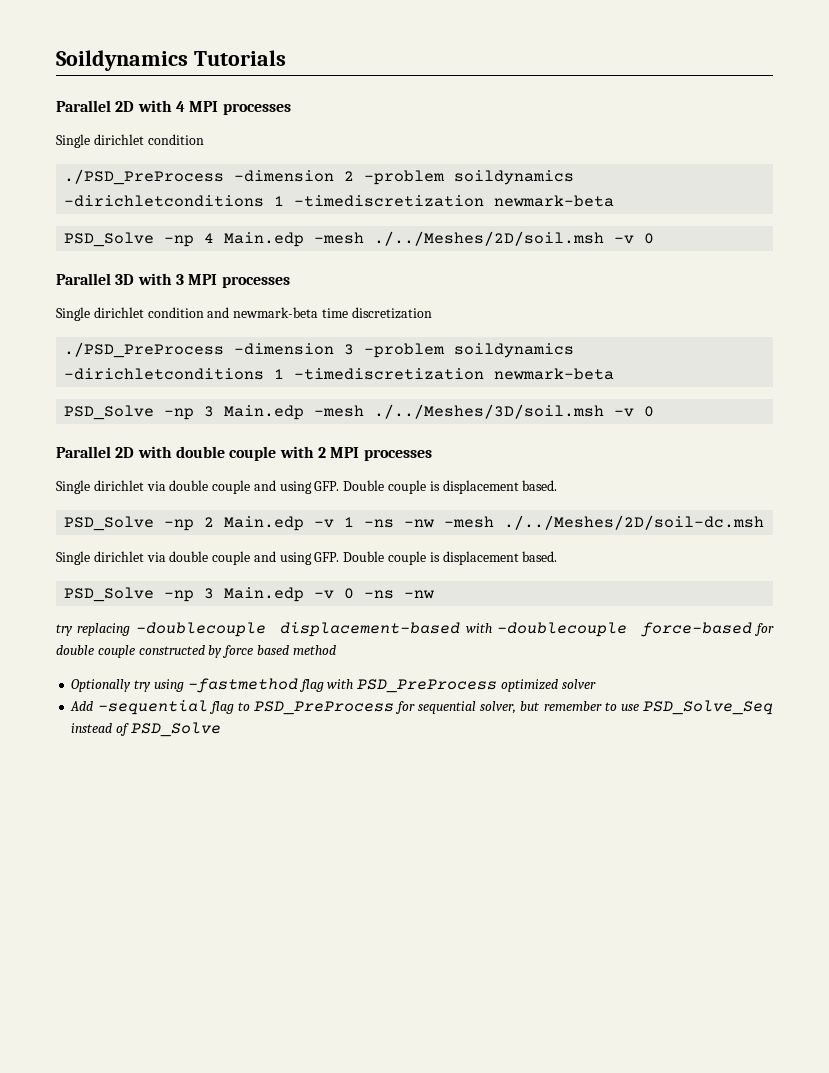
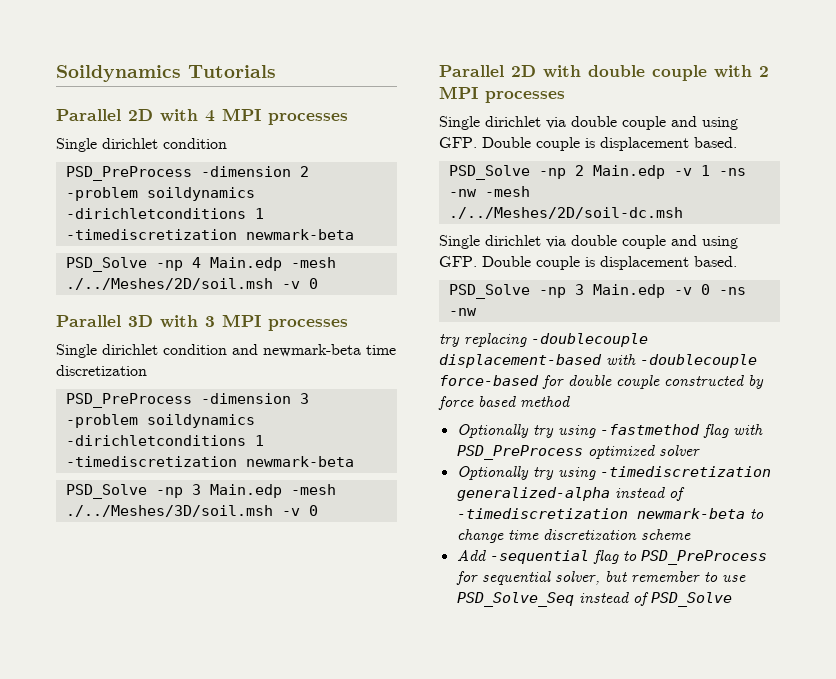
[64,169,225,185] ./PSD_PreProcess -> [65,166,192,181] PSD_PreProcess
[64,342,225,358] ./PSD_PreProcess -> [65,393,192,408] PSD_PreProcess
(596, 684) none -> [456,466,771,480] [456,487,685,501] [456,508,764,519] [456,529,691,543] // Optionally try using -timediscretization generalized-alpha instead of -timediscretization newmark-beta to change time discretization scheme

